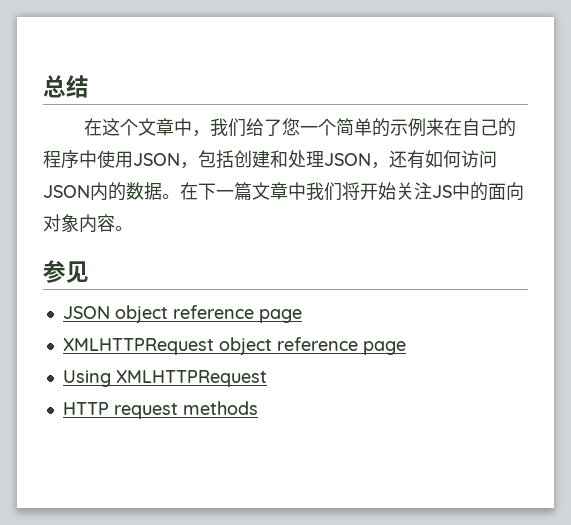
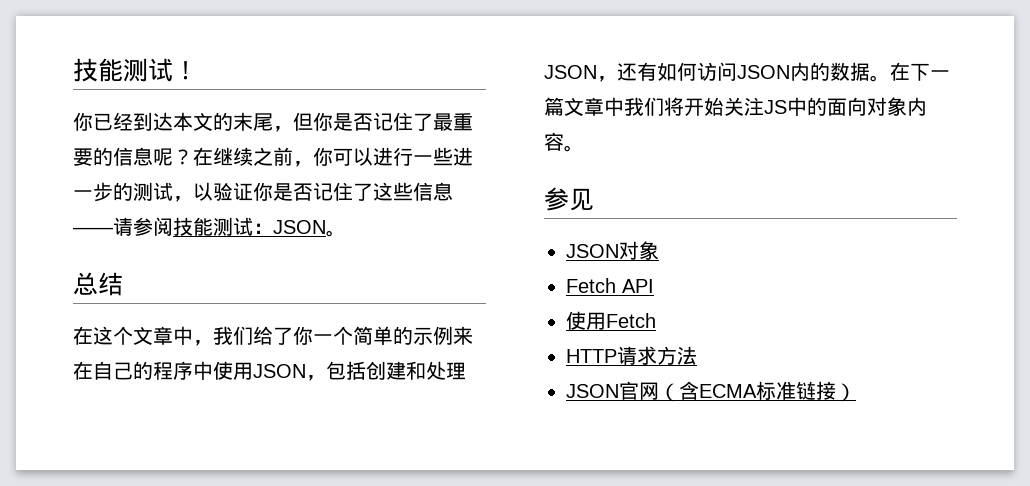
(43, 86) none -> [73,58,198,82] [73,112,473,132] [73,147,473,167] [73,182,453,202] [73,217,346,237] 技能测试！ // 你已经到达本文的末尾，但你是否记住了最重要的信息呢？在继续之前，你可以进行一些进一步的测试，以验证你是否记住了这些信息——请参阅技能测试：JSON。 //
[281,118,300,136] 您 -> [293,326,313,345] 你
[114,305,302,323] [62,337,406,355] [62,370,267,387] [62,401,258,419] object reference page // XMLHTTPRequest object reference page // Using XMLHTTPRequest // HTTP request methods -> [619,241,659,260] [566,278,654,293] [566,311,656,330] [566,346,697,365] [566,381,856,402] 对象 // Fetch API // 使用Fetch // HTTP请求方法 // JSON官网（含ECMA标准链接）

